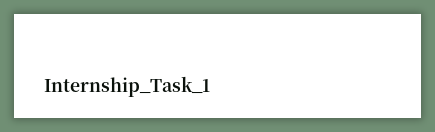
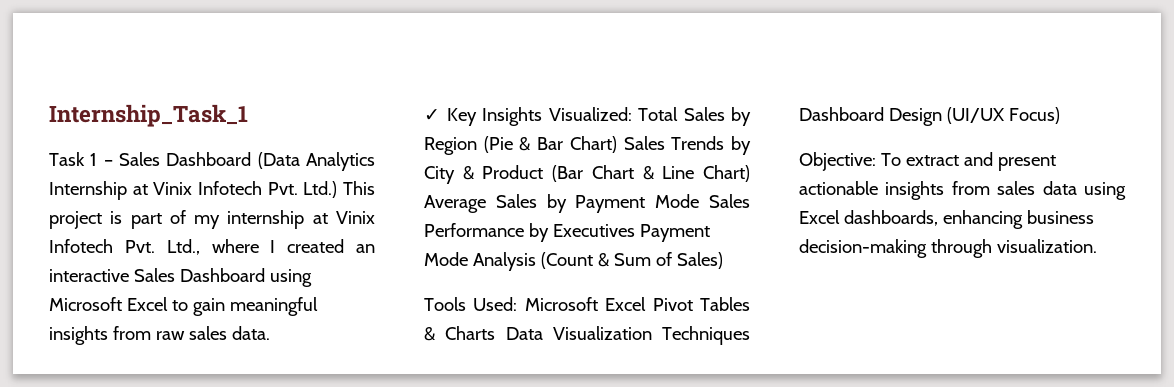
(210, 86) none -> [49,152,375,171] [49,181,376,200] [49,210,375,229] [49,239,376,255] [49,268,312,287] [49,297,318,316] [49,326,270,345] [424,107,751,126] [424,136,751,155] [424,165,750,184] [424,194,750,213] [424,223,710,242] [424,252,723,271] [424,297,751,311] [424,326,750,345] [799,107,1060,126] [799,152,1056,171] [799,181,1126,200] [799,210,1094,229] [799,239,1097,258] // Task 1 – Sales Dashboard (Data Analytics Internship at Vinix Infotech Pvt. Ltd.) This project is part of my internship at Vinix Infotech Pvt. Ltd., where I created an interactive Sales Dashboard using Microsoft Excel to gain meaningful insights from raw sales data. // ✓ Key Insights Visualized: Total Sales by Region (Pie & Bar Chart) Sales Trends by City & Product (Bar Chart & Line Chart) Average Sales by Payment Mode Sales Performance by Executives Payment Mode Analysis (Count & Sum of Sales) // Tools Used: Microsoft Excel Pivot Tables & Charts Data Visualization Techniques Dashboard Design (UI/UX Focus) // Objective: To extract and present actionable insights from sales data using Excel dashboards, enhancing business decision-making through visualization.

